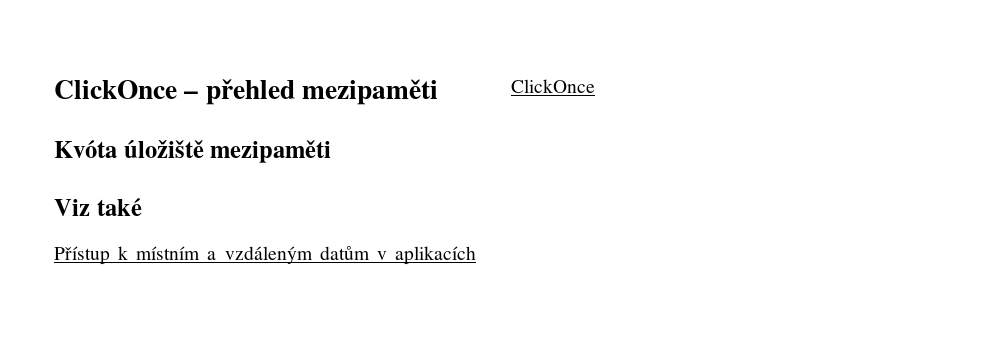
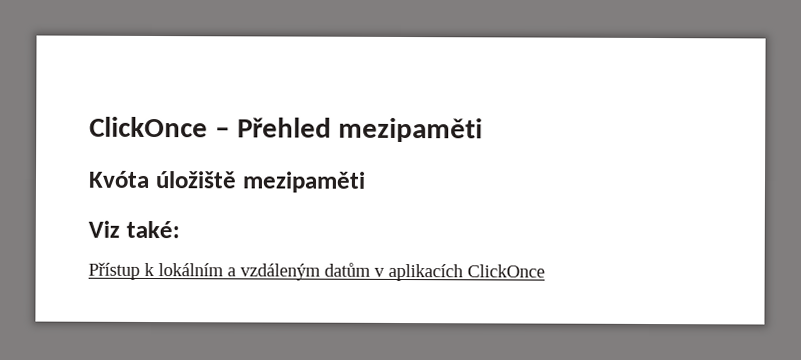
[205,79,295,105] přehled -> [236,117,332,138] Přehled
[96,198,142,216] také -> [125,220,180,239] také:
[136,246,201,260] místním -> [158,263,224,277] lokálním

